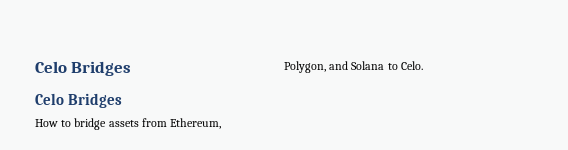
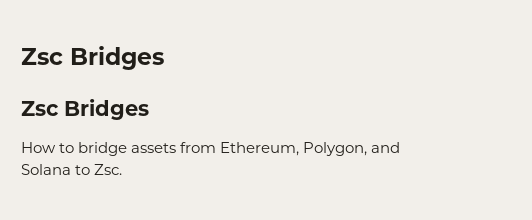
[35,61,132,76] [35,93,64,105] Celo Bridges // Celo -> [21,46,164,70] [21,101,59,116] Zsc Bridges // Zsc
[400,61,423,70] Celo. -> [94,164,123,175] Zsc.

